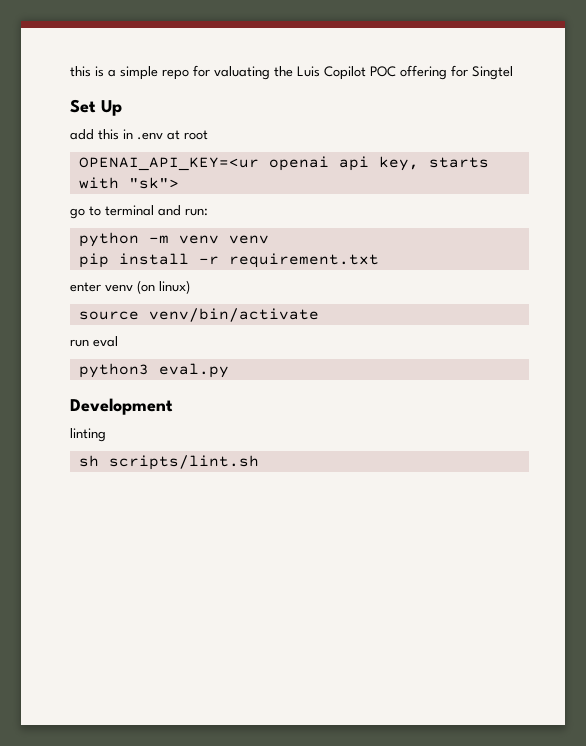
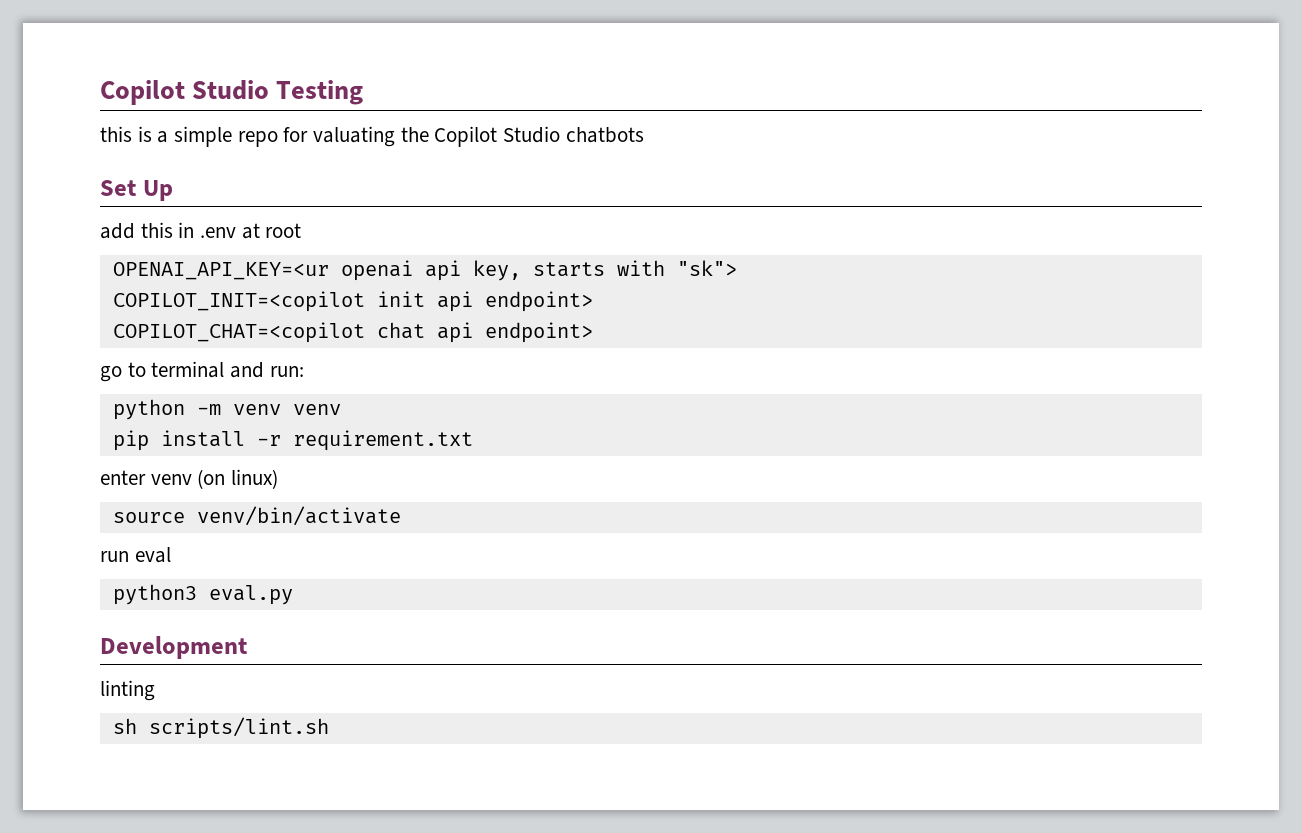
(70, 71) none -> [100,80,364,105] Copilot Studio Testing //
[297,65,513,80] Luis Copilot POC offering for Singtel -> [434,126,644,147] Copilot Studio chatbots
(179, 183) none -> [112,291,593,312] [112,322,593,343] // COPILOT_INIT=<copilot init api endpoint> // COPILOT_CHAT=<copilot chat api endpoint>

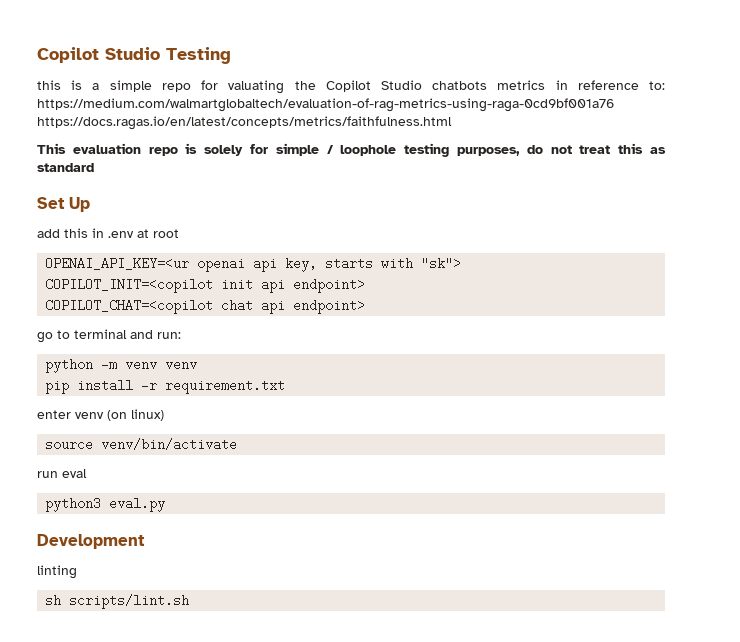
(644, 135) none -> [497,80,665,90] [37,98,614,112] [37,116,452,130] [37,143,666,157] [37,163,94,172] metrics in reference to: https://medium.com/walmartglobaltech/evaluation-of-rag-metrics-using-raga-0cd9bf001a76 https://docs.ragas.io/en/latest/concepts/metrics/faithfulness.html // This evaluation repo is solely for simple / loophole testing purposes, do not treat this as standard

